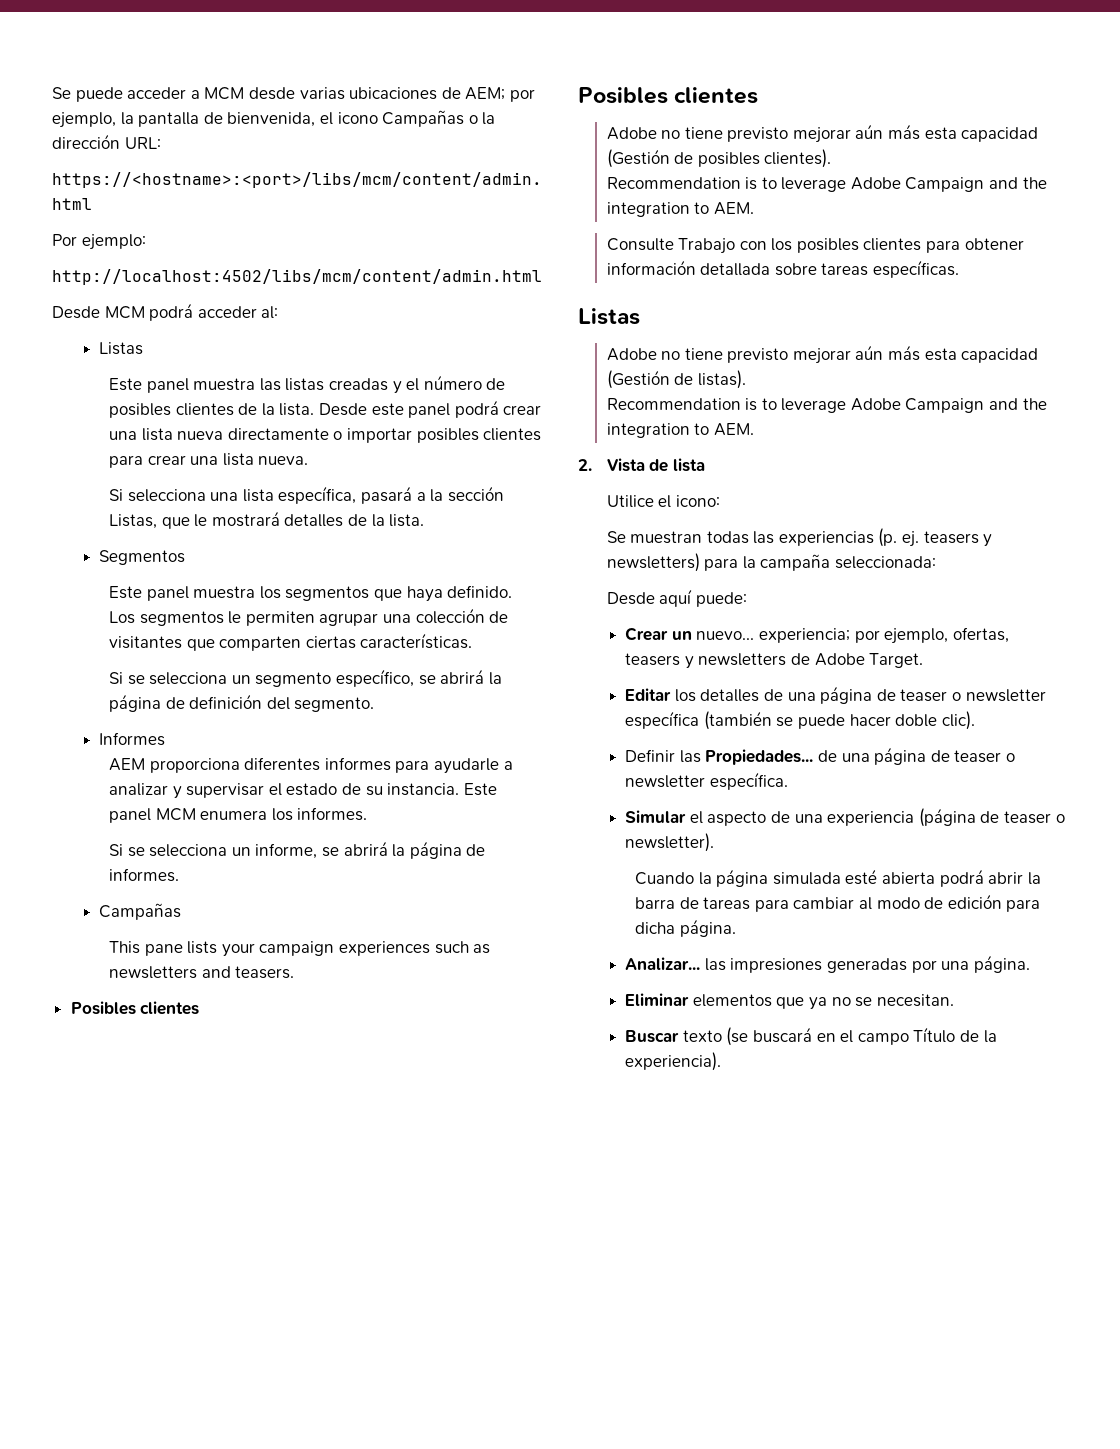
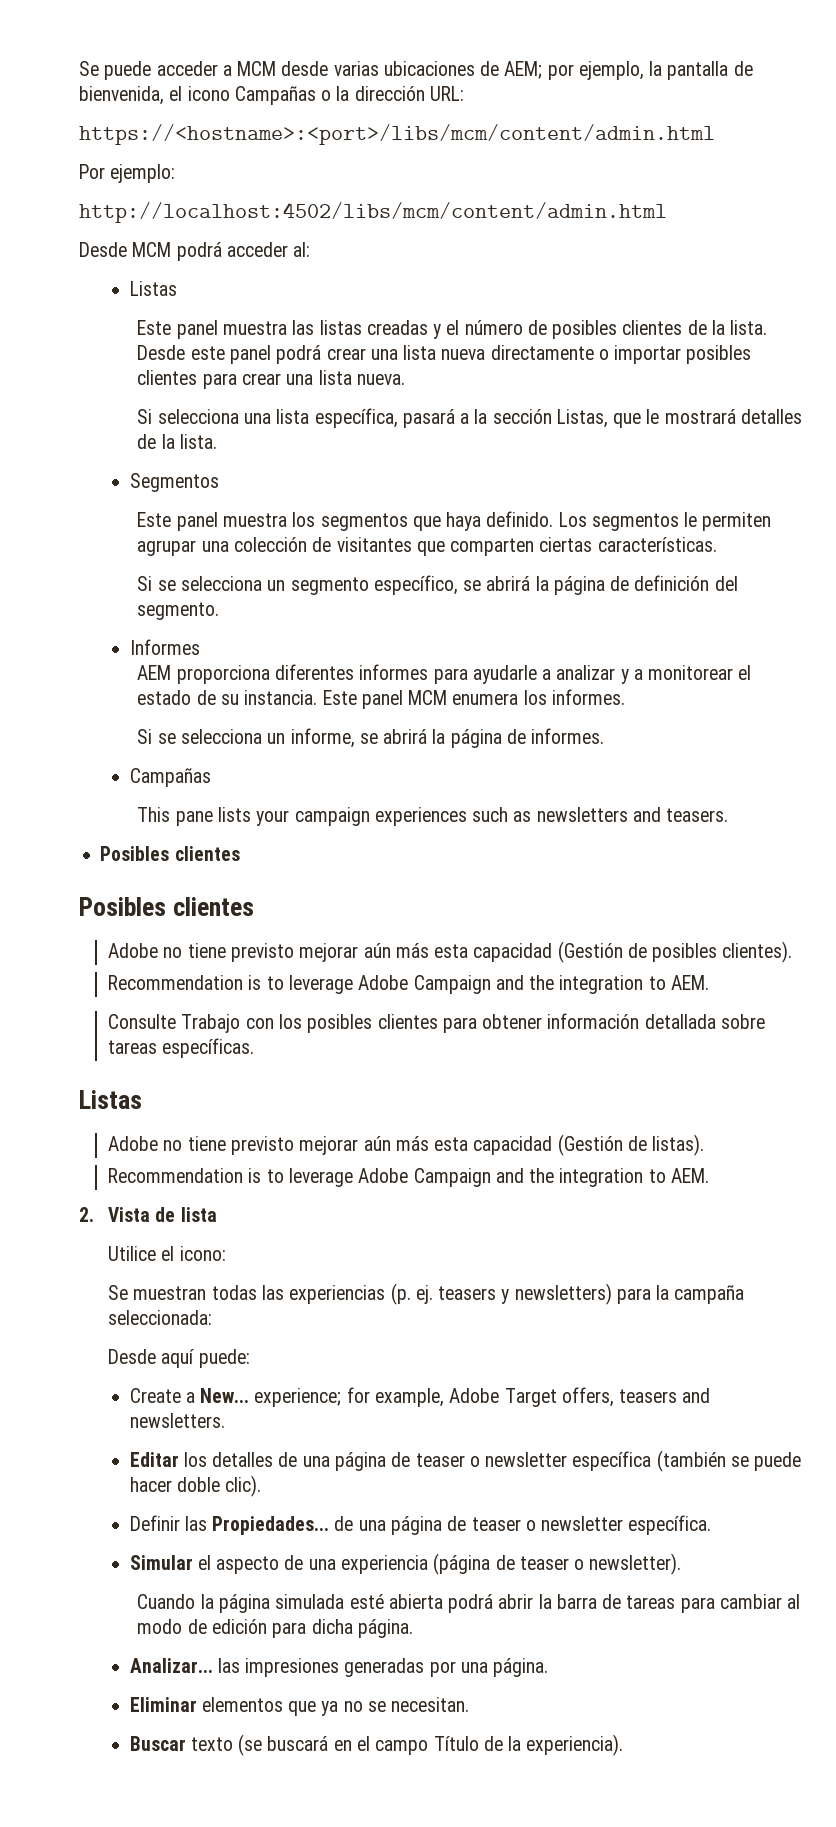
[186,783,265,798] supervisar -> [633,665,734,680] a monitorear
[625,627,1009,644] [625,653,924,669] Crear un nuevo... experiencia; por ejemplo, ofertas, teasers y newsletters de Adobe Target. -> [129,1387,711,1407] [129,1413,225,1428] Create a New... experience; for example, Adobe Target offers, teasers and newsletters.

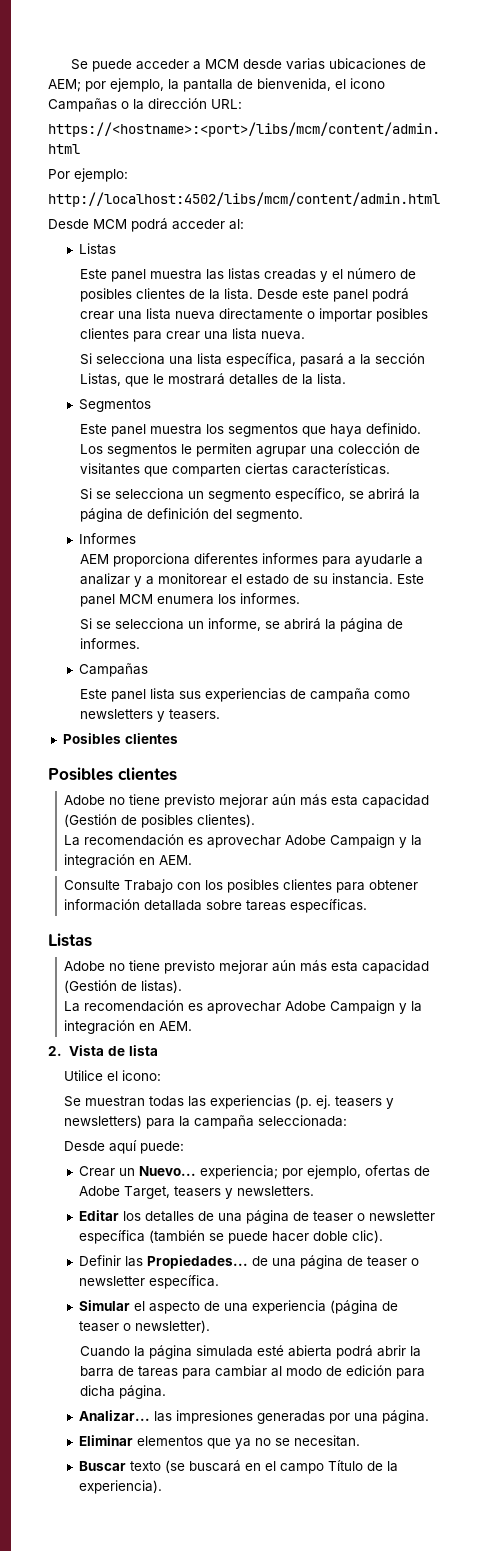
[137,807,661,826] This pane lists your campaign experiences such as newsletters and -> [80,688,411,702] [80,709,166,722] Este panel lista sus experiencias de campaña como newsletters y
[108,975,666,994] Recommendation is to leverage Adobe Campaign and the integration to -> [64,834,423,848] [64,854,156,868] La recomendación es aprovechar Adobe Campaign y la integración en
[108,1168,666,1187] Recommendation is to leverage Adobe Campaign and the integration to -> [64,1000,423,1014] [64,1020,156,1034] La recomendación es aprovechar Adobe Campaign y la integración en
[129,1387,711,1407] Create a New... experience; for example, Adobe Target offers, teasers and -> [78,1165,430,1179] [78,1186,233,1199] Crear un Nuevo... experiencia; por ejemplo, ofertas de Adobe Target, teasers y

